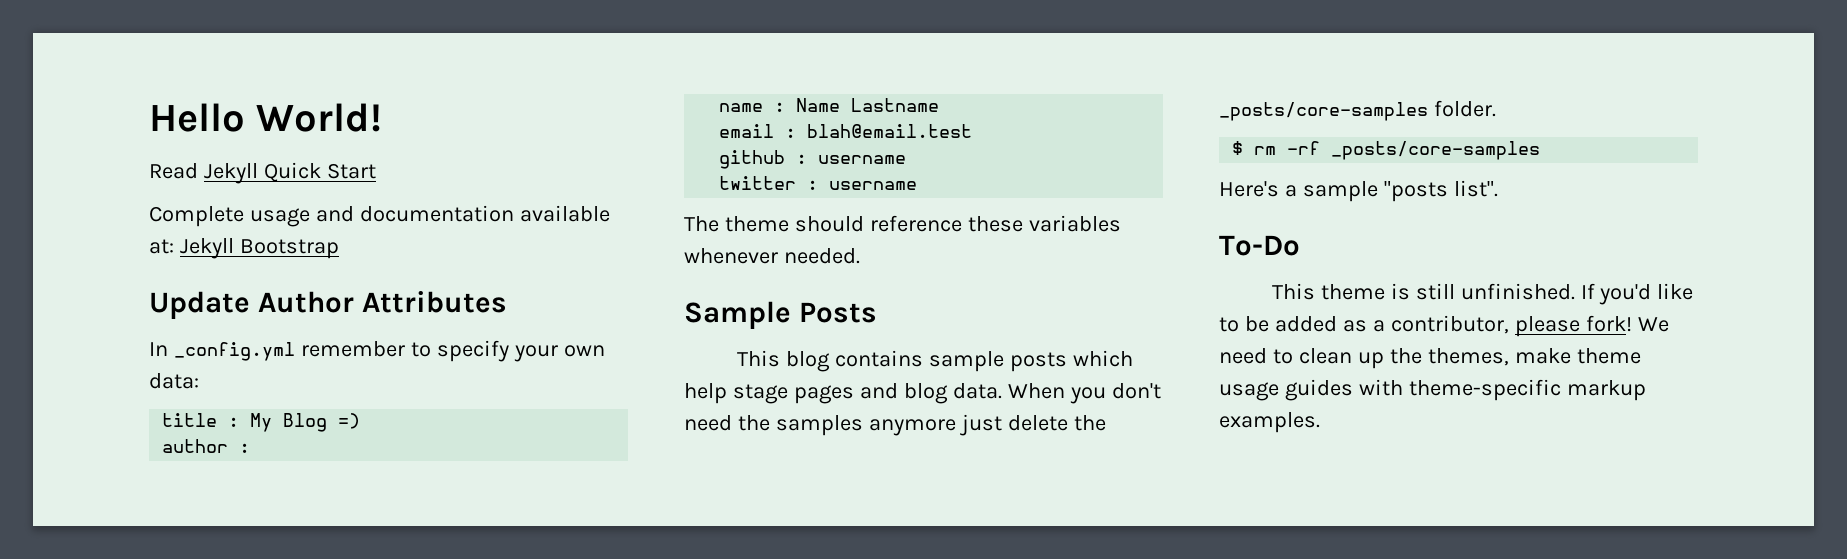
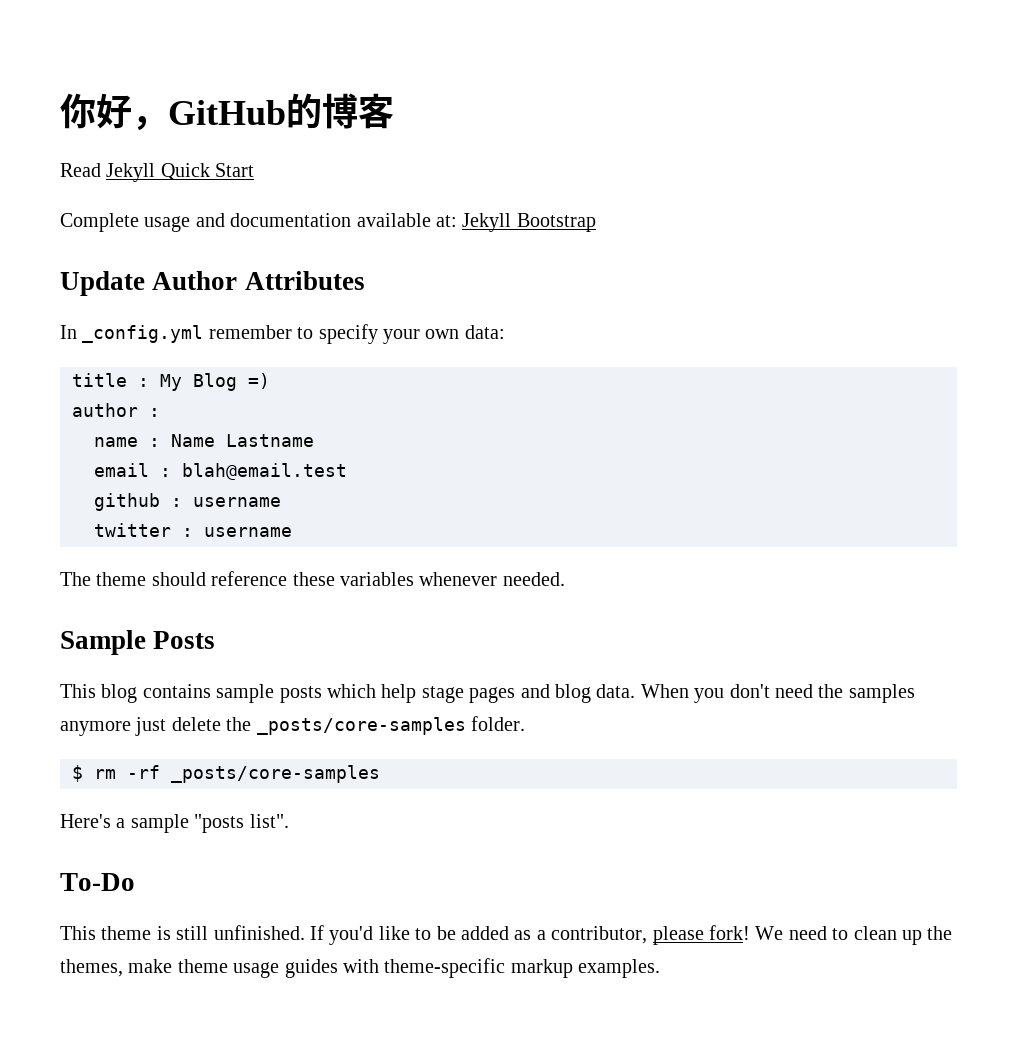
[149,103,382,132] Hello World! -> [60,93,394,131] 你好，GitHub的博客

